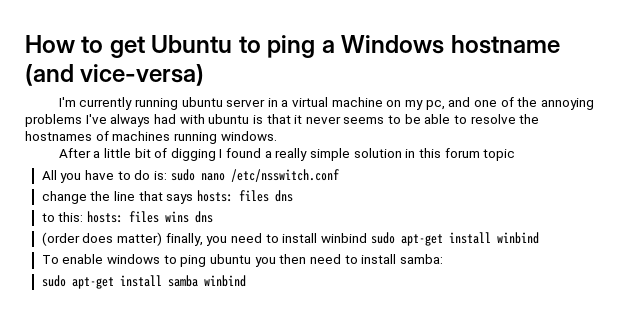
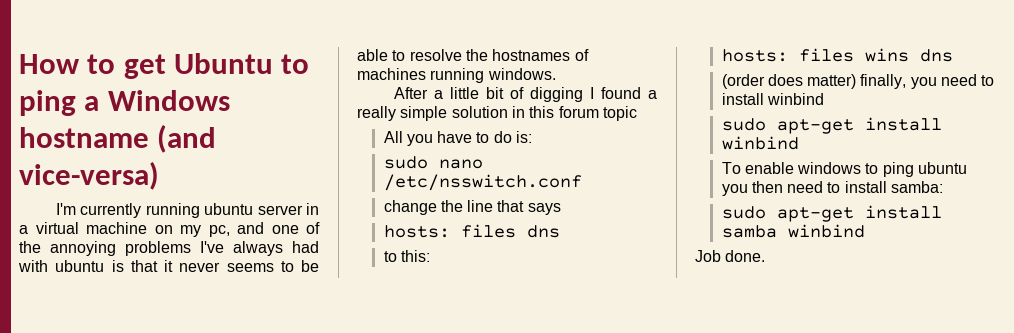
(168, 175) none -> (533, 137) //
(194, 199) none -> (561, 209) //
(84, 217) none -> (430, 256) //
(368, 238) none -> (824, 99) //
(246, 281) none -> [695,250,766,262] // Job done.

